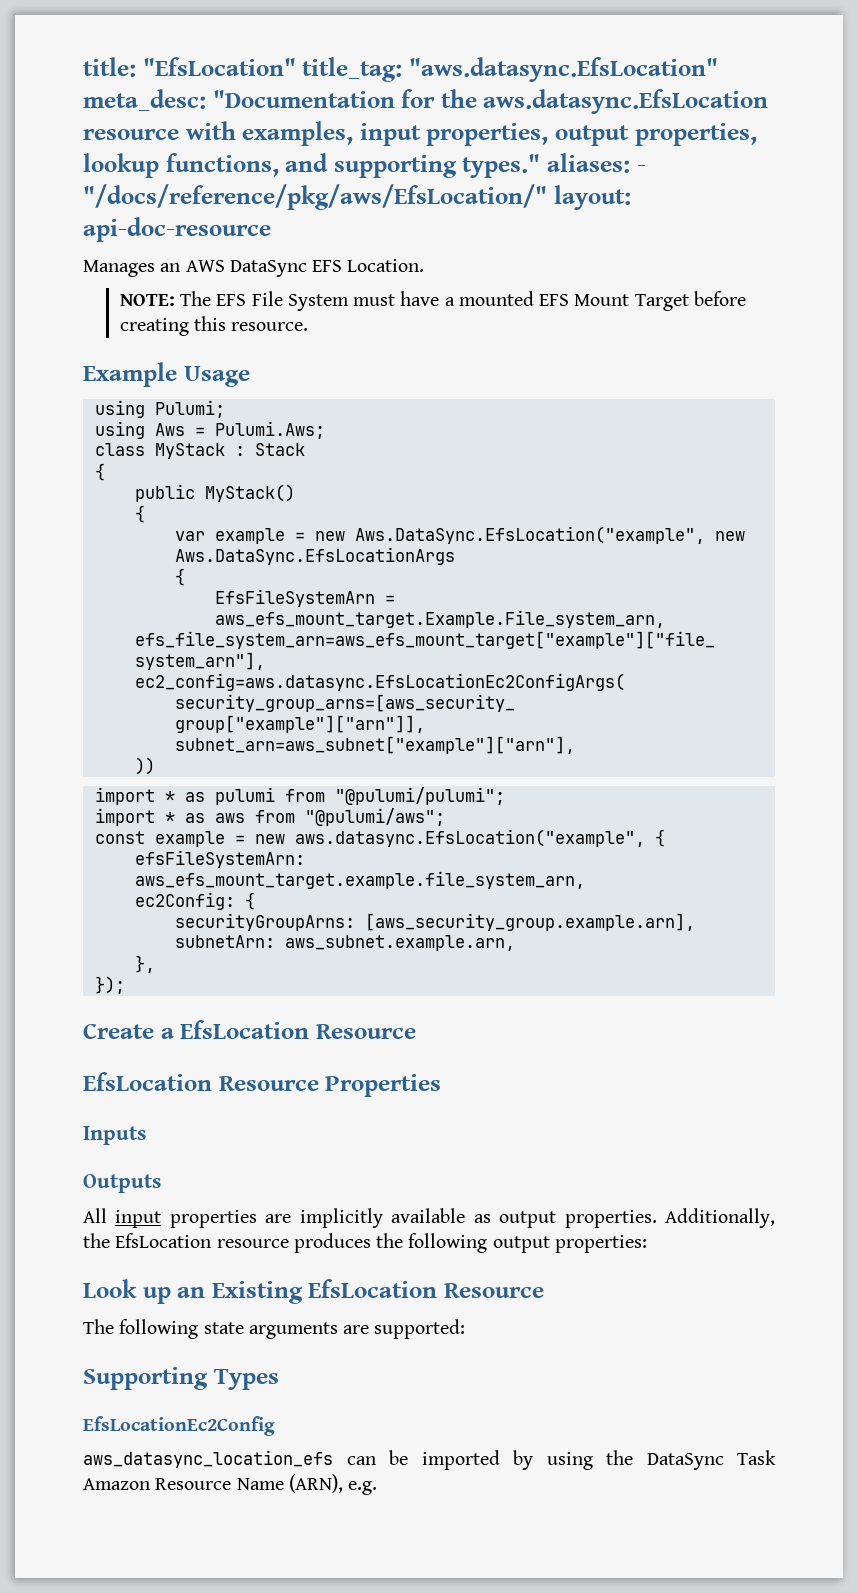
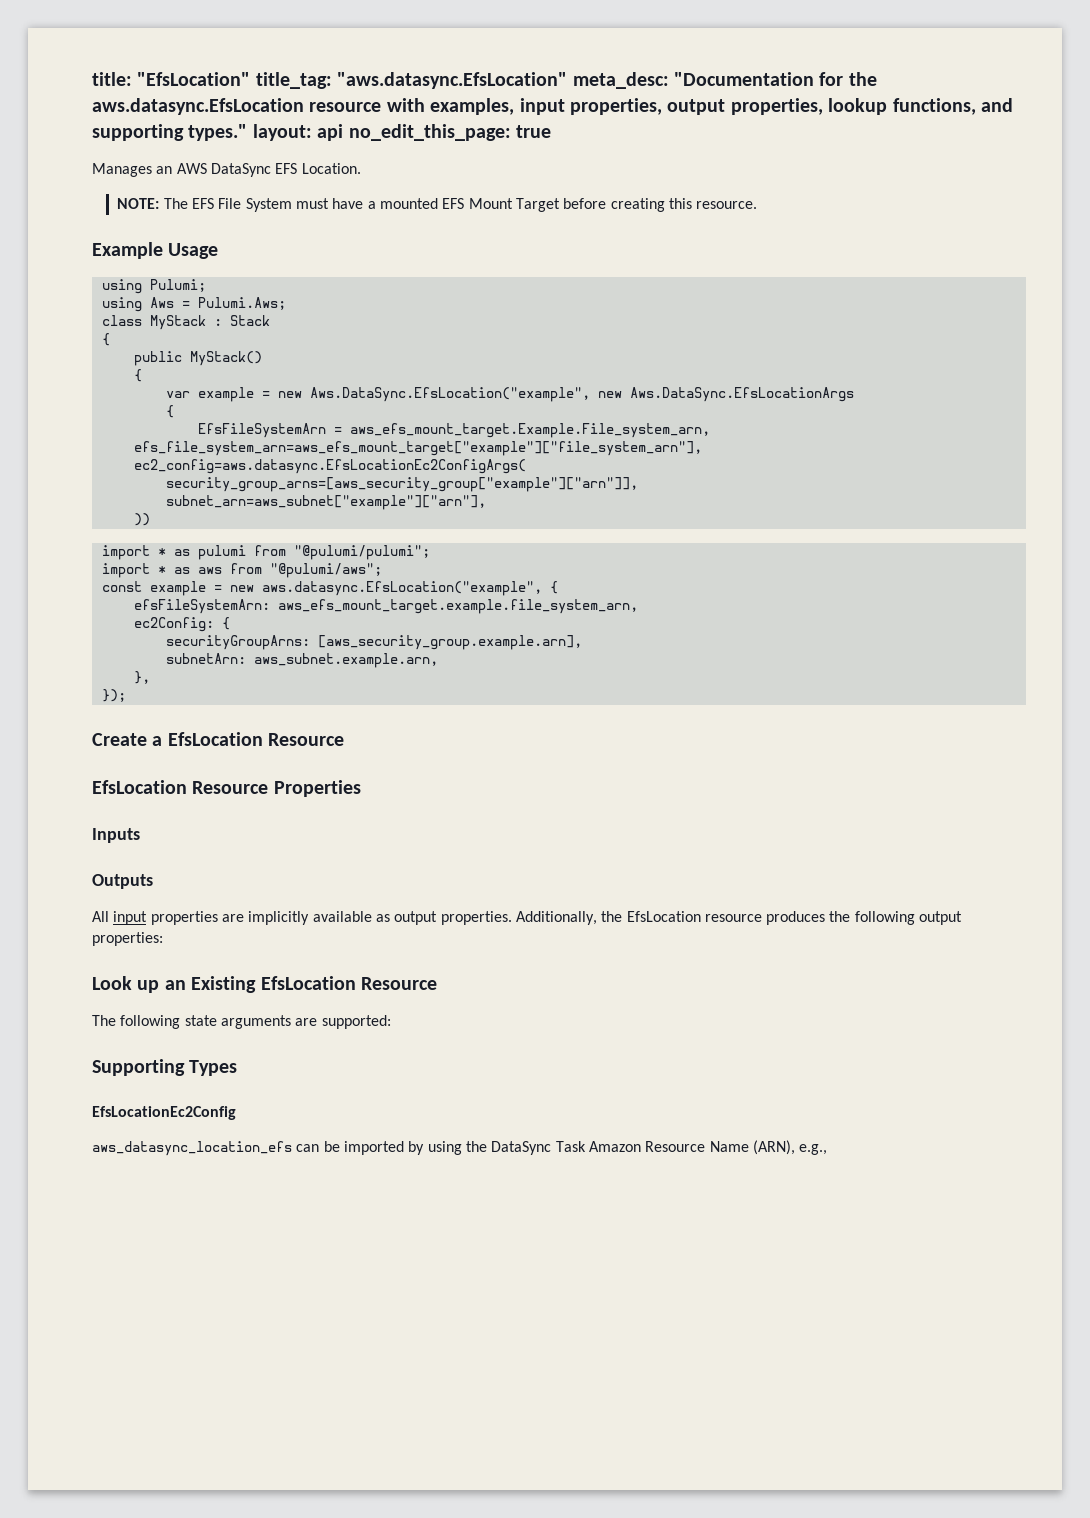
[547,153,646,173] [83,184,631,210] [83,217,271,242] aliases: - "/docs/reference/pkg/aws/EfsLocation/" layout: api-doc-resource -> [252,124,551,141] layout: api no_edit_this_page: true
[348,1481,378,1495] e.g. -> [799,1144,828,1155] e.g.,

